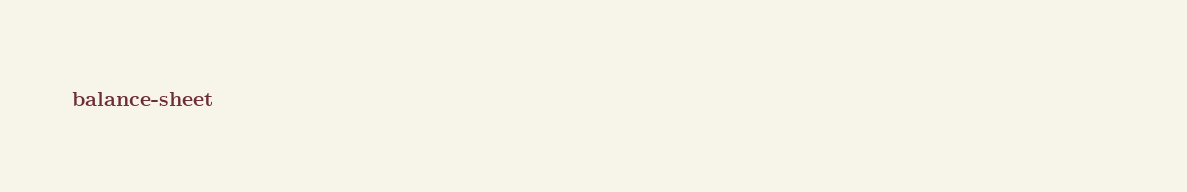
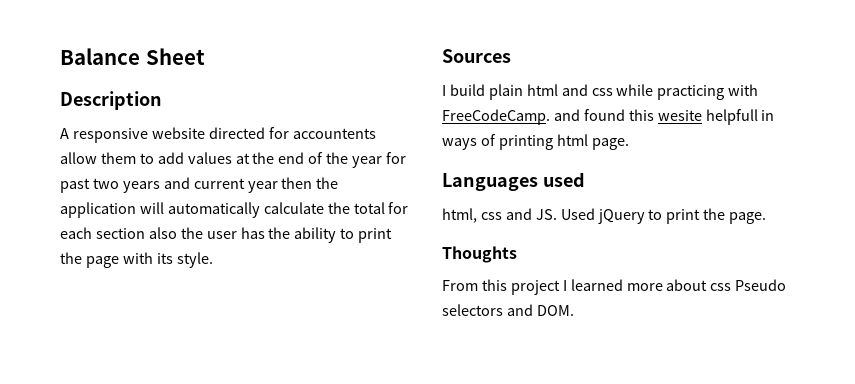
[72,92,213,106] balance-sheet -> [60,48,205,65] [60,91,162,110] [60,127,376,143] [60,152,407,168] [60,177,339,193] [60,202,409,218] [60,227,393,243] [60,252,213,268] [442,49,511,63] [442,84,759,100] [442,109,775,125] [442,134,629,150] [442,172,585,191] [442,208,767,224] [442,246,517,263] [442,279,787,295] [442,304,574,316] Balance Sheet // Description // A responsive website directed for accountents allow them to add values at the end of the year for past two years and current year then the application will automatically calculate the total for each section also the user has the ability to print the page with its style. // Sources // I build plain html and css while practicing with FreeCodeCamp. and found this wesite helpfull in ways of printing html page. // Languages used // html, css and JS. Used jQuery to print the page. // Thoughts // From this project I learned more about css Pseudo selectors and DOM.

